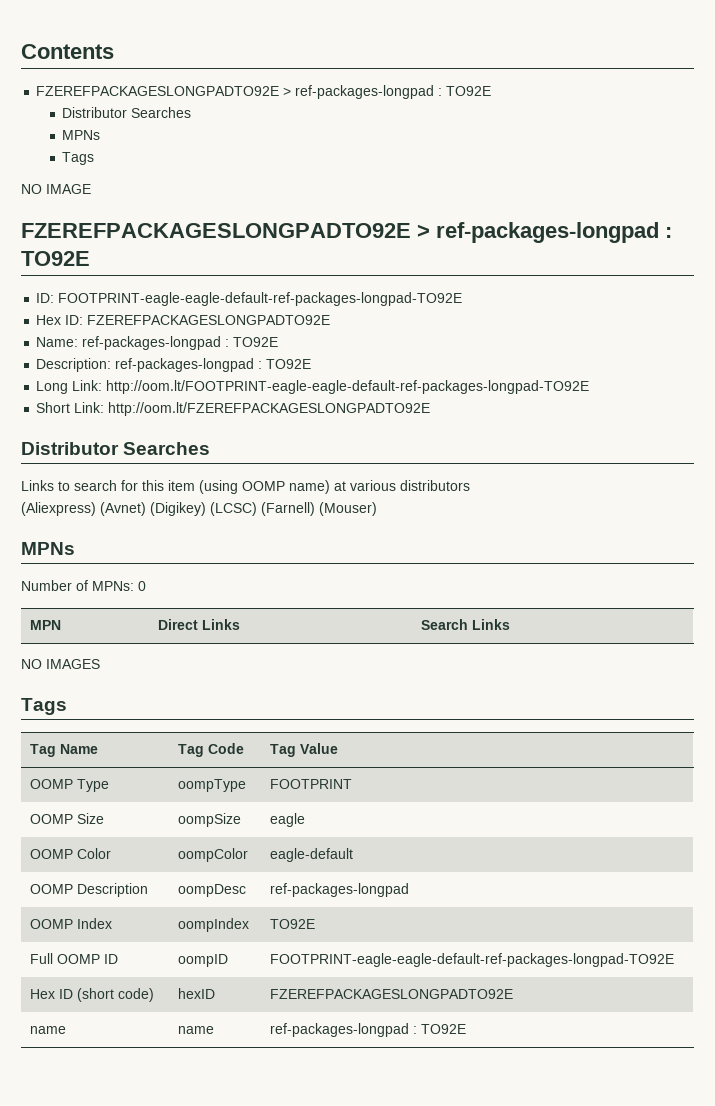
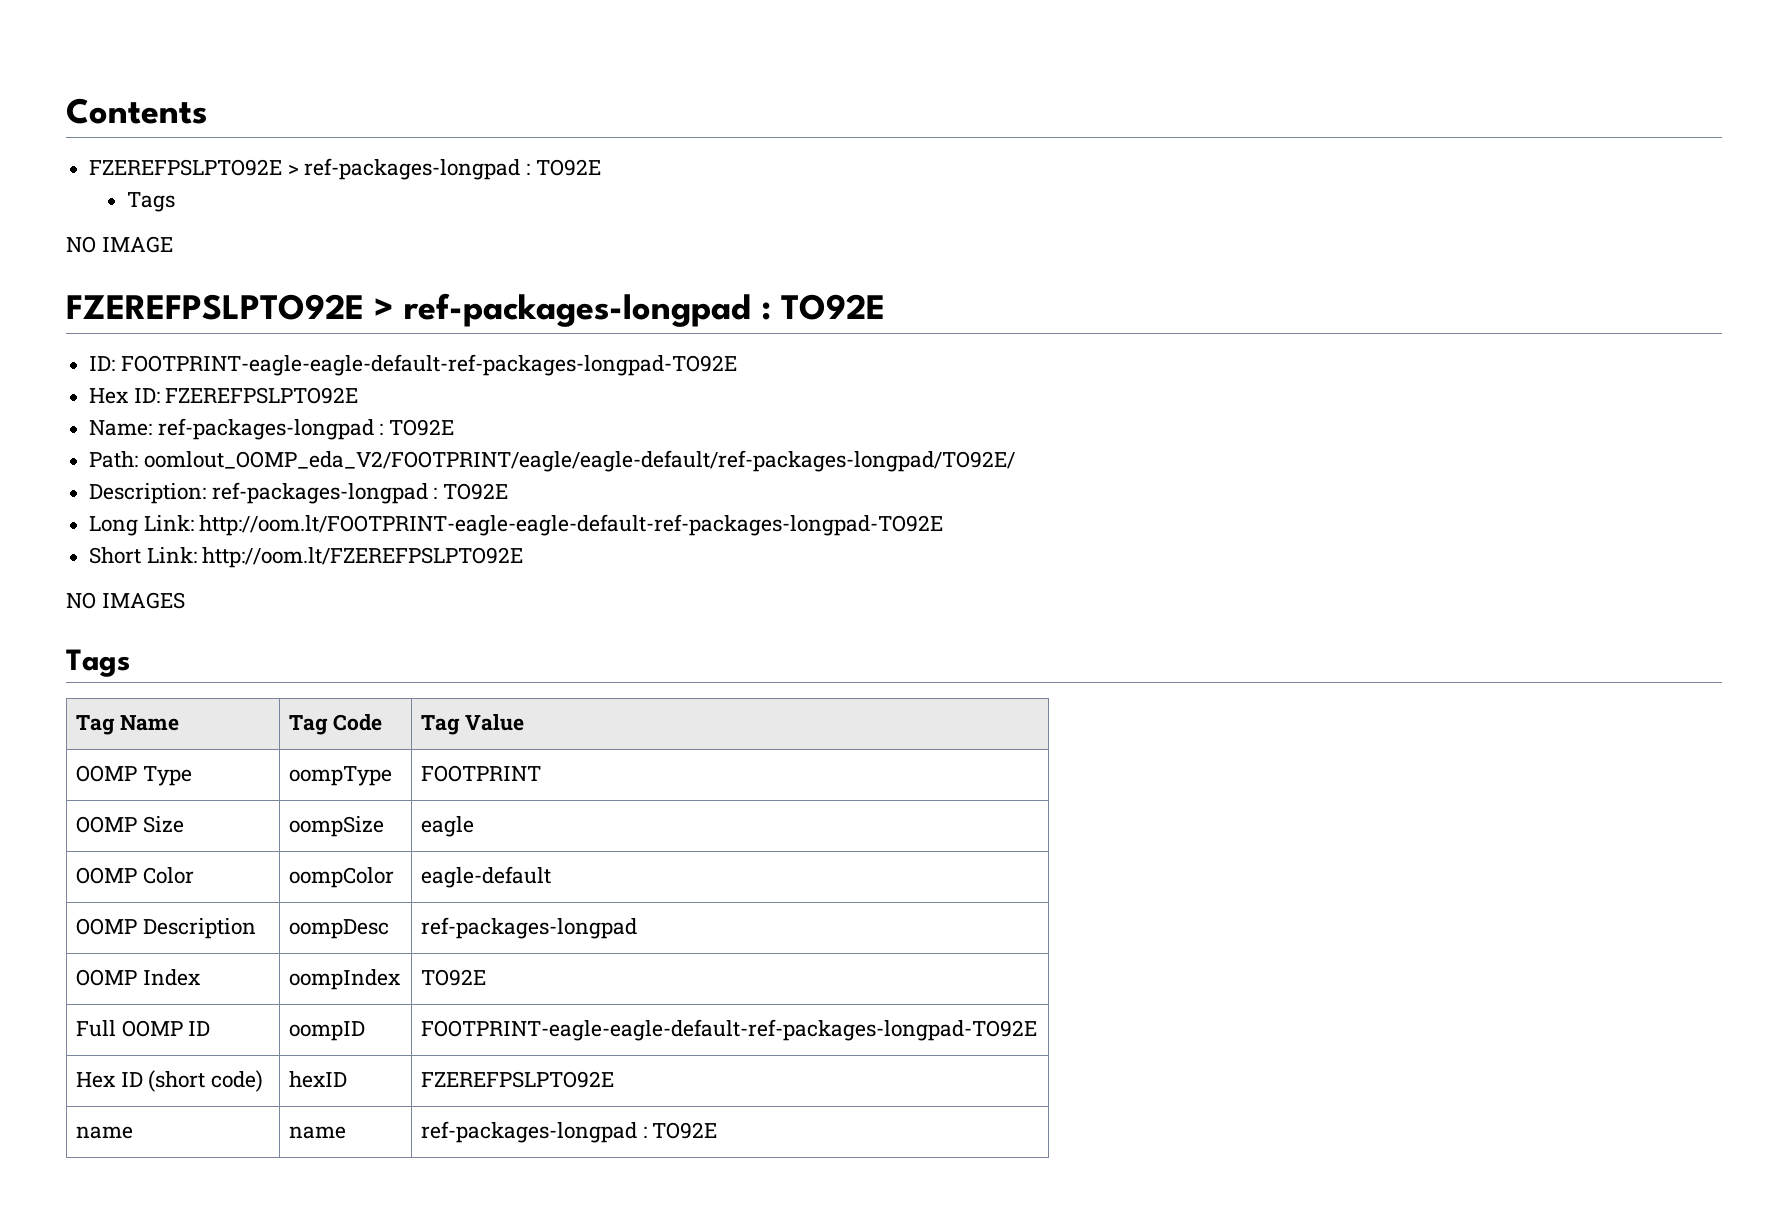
[36,85,492,99] [62,107,192,118] [62,130,101,140] FZEREFPACKAGESLONGPADTO92E > ref-packages-longpad : TO92E // Distributor Searches // MPNs -> [89,158,601,180] FZEREFPSLPTO92E > ref-packages-longpad : TO92E
[21,223,411,238] FZEREFPACKAGESLONGPADTO92E -> [66,294,364,320] FZEREFPSLPTO92E
[87,315,331,325] FZEREFPACKAGESLONGPADTO92E -> [165,387,359,404] FZEREFPSLPTO92E
(279, 342) none -> [89,450,1015,472] // Path: oomlout_OOMP_eda_V2/FOOTPRINT/eagle/eagle-default/ref-packages-longpad/TO92E/
[108,402,431,416] [21,442,211,455] [21,480,470,494] [21,502,377,516] [21,542,75,555] [21,580,146,591] [29,620,61,630] [157,619,240,630] [420,619,510,630] http://oom.lt/FZEREFPACKAGESLONGPADTO92E // Distributor Searches // Links to search for this item (using OOMP name) at various distributors // (Aliexpress) (Avnet) (Digikey) (LCSC) (Farnell) (Mouser) // MPNs // Number of MPNs: 0 // MPN | Direct Links | Search Links -> [202,547,524,568] http://oom.lt/FZEREFPSLPTO92E
[269,989,513,999] FZEREFPACKAGESLONGPADTO92E -> [421,1071,615,1088] FZEREFPSLPTO92E

